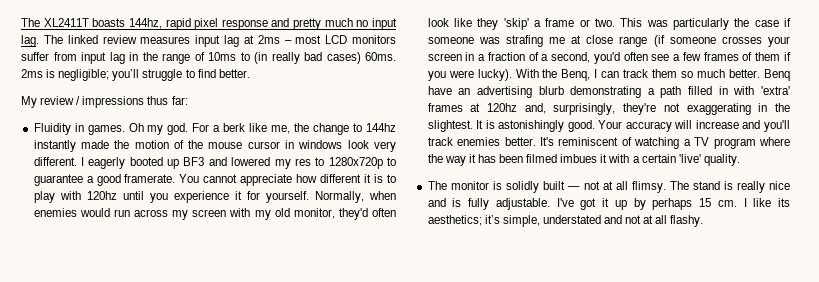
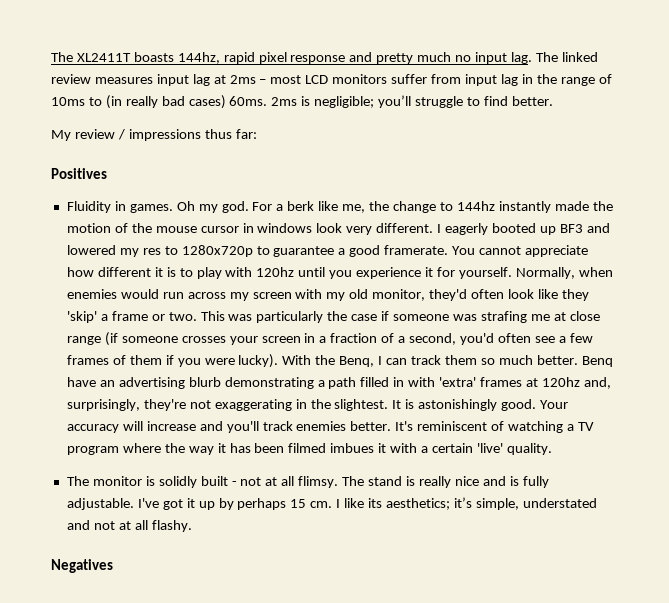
(188, 100) none -> [51,168,107,179] // Positives
[567,186,580,190] — -> [231,481,237,486] -
(704, 221) none -> [51,559,113,573] // Negatives

